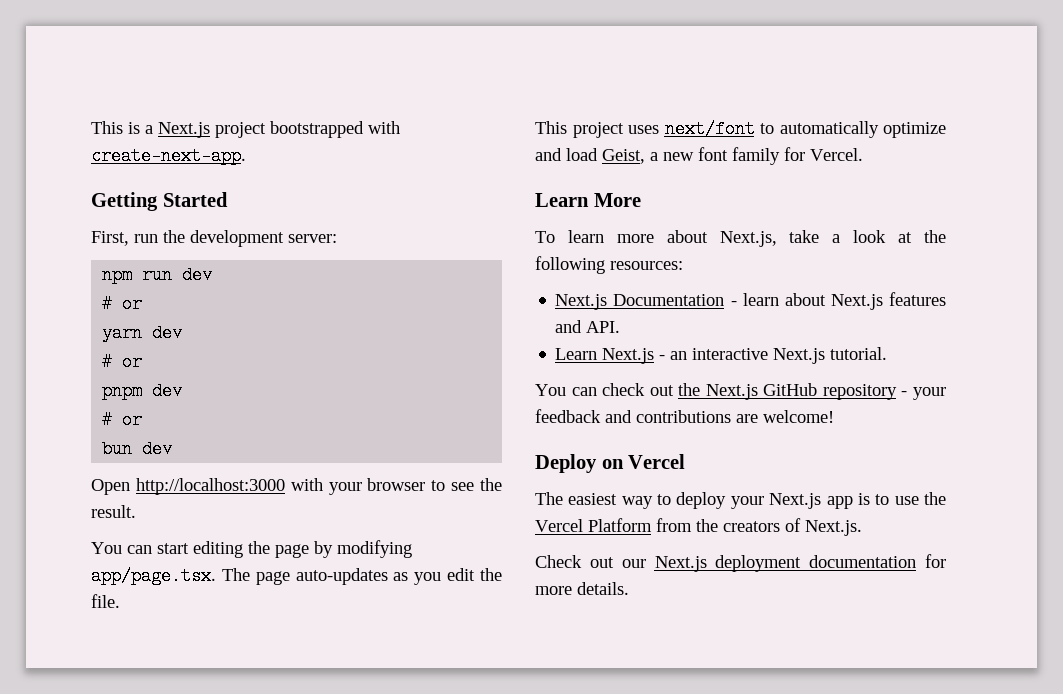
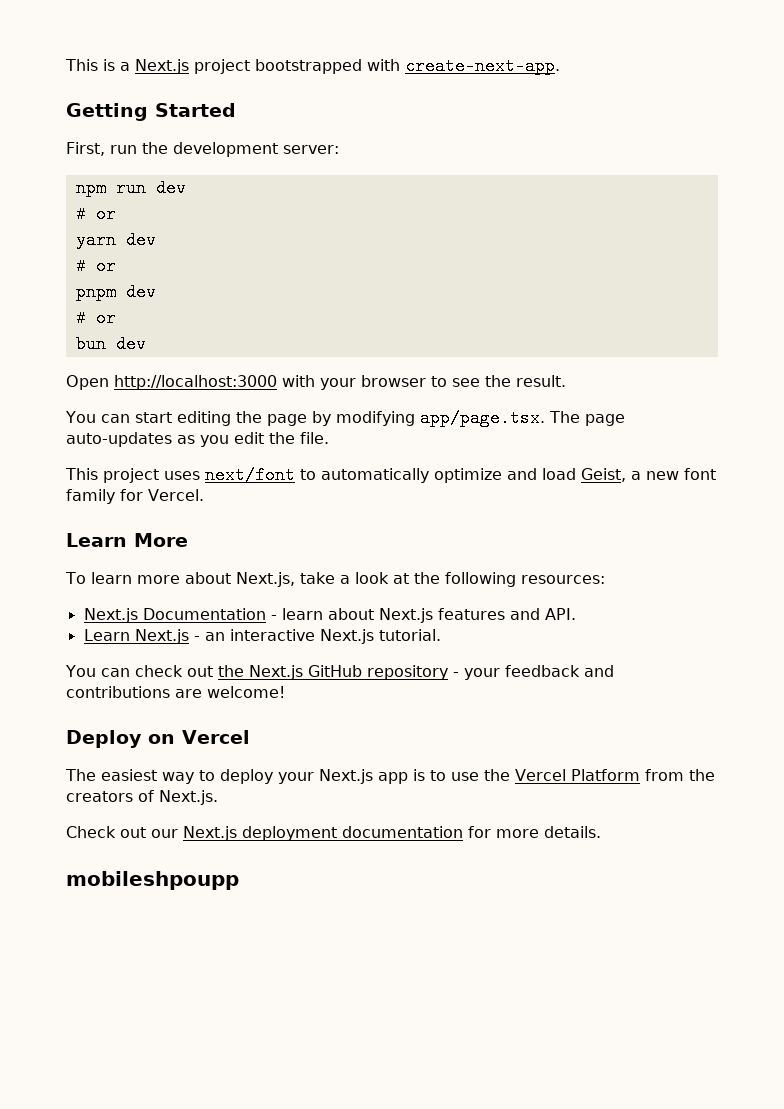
(629, 588) none -> [66,871,239,890] // mobileshpoupp

